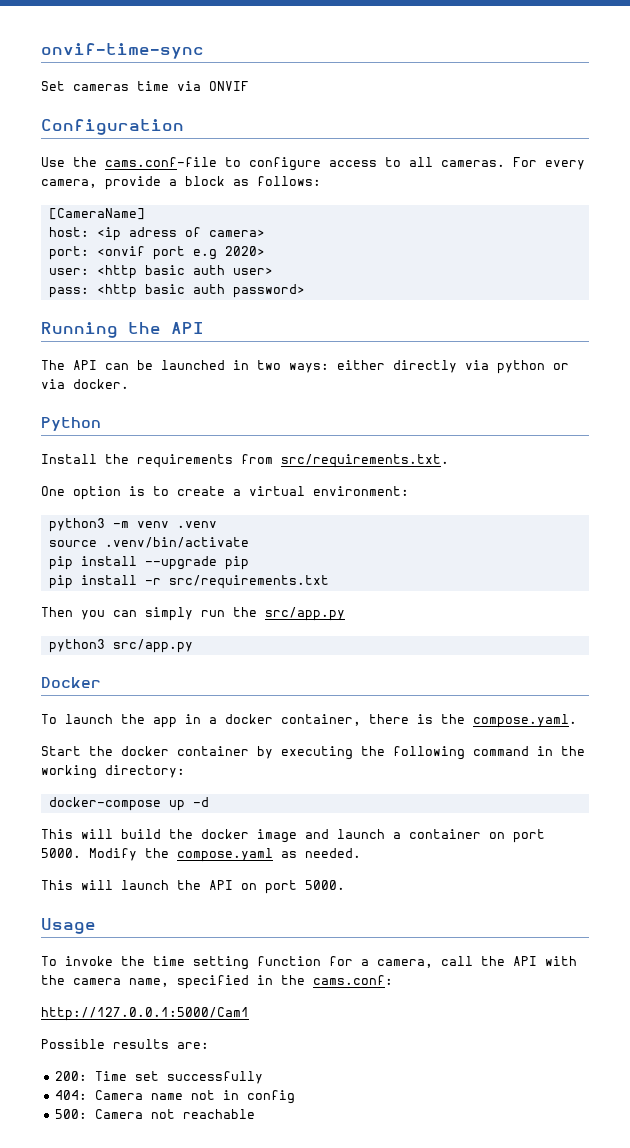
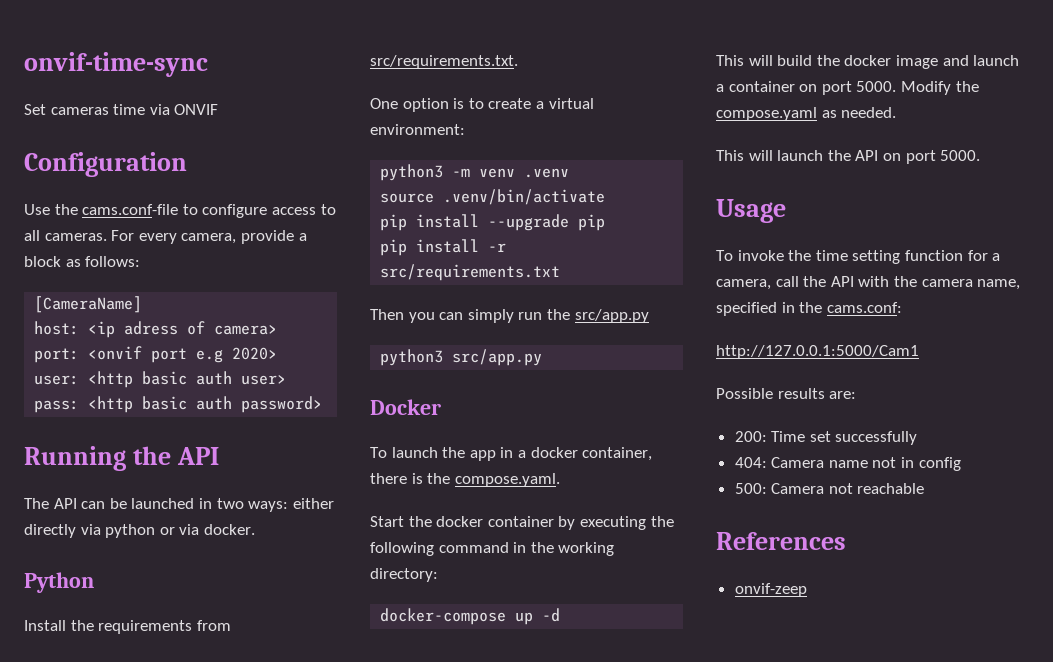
(255, 1114) none -> [716,532,846,550] [734,583,807,597] // References // onvif-zeep

